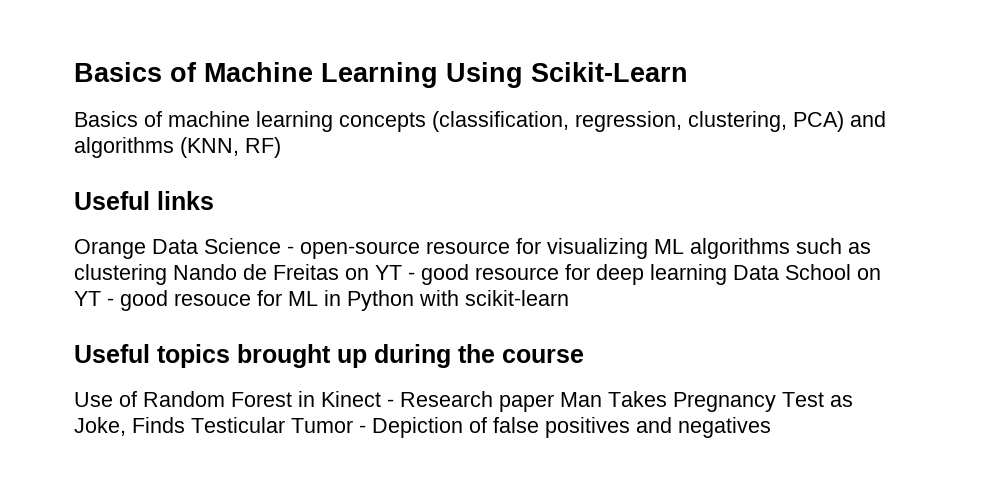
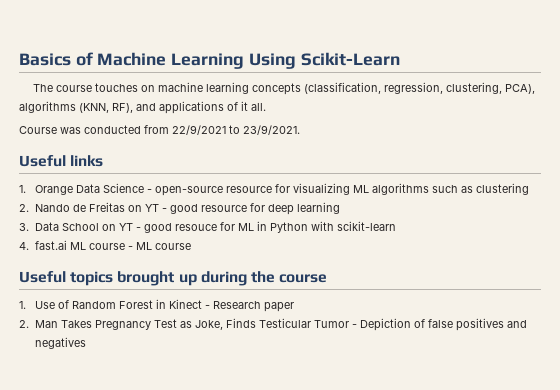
[74,111,162,127] Basics of -> [33,83,156,92] The course touches on
[793,111,886,132] [74,137,281,158] PCA) and algorithms (KNN, RF) -> [505,84,536,94] [19,101,266,114] [19,125,300,135] PCA), algorithms (KNN, RF), and applications of it all. // Course was conducted from 22/9/2021 to 23/9/2021.
(214, 200) none -> [19,185,26,193] 1.
(167, 274) none -> [19,204,29,212] // 2.
(727, 274) none -> [19,223,29,231] // 3.
(569, 298) none -> [19,240,191,250] // 4. fast.ai ML course - ML course
(584, 356) none -> [19,301,26,309] 1.
(554, 403) none -> [19,320,29,328] // 2.

